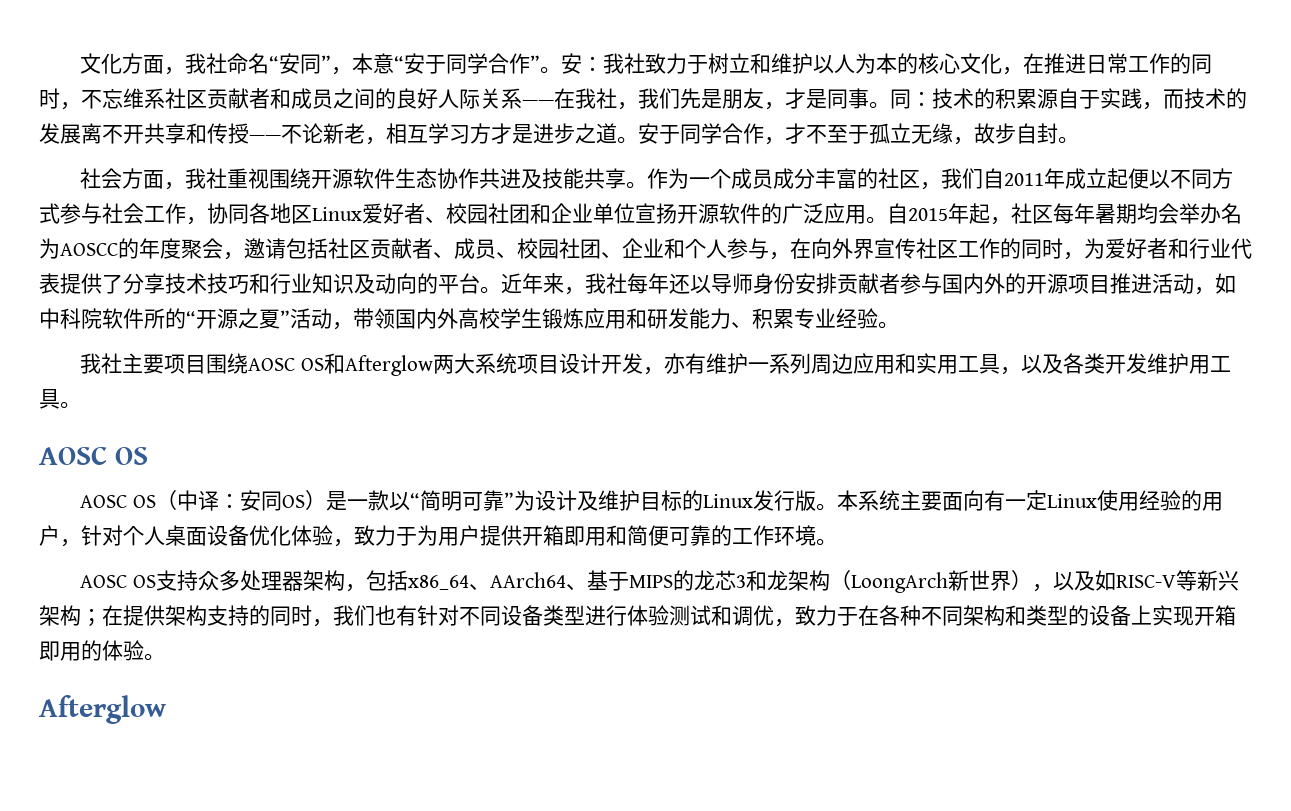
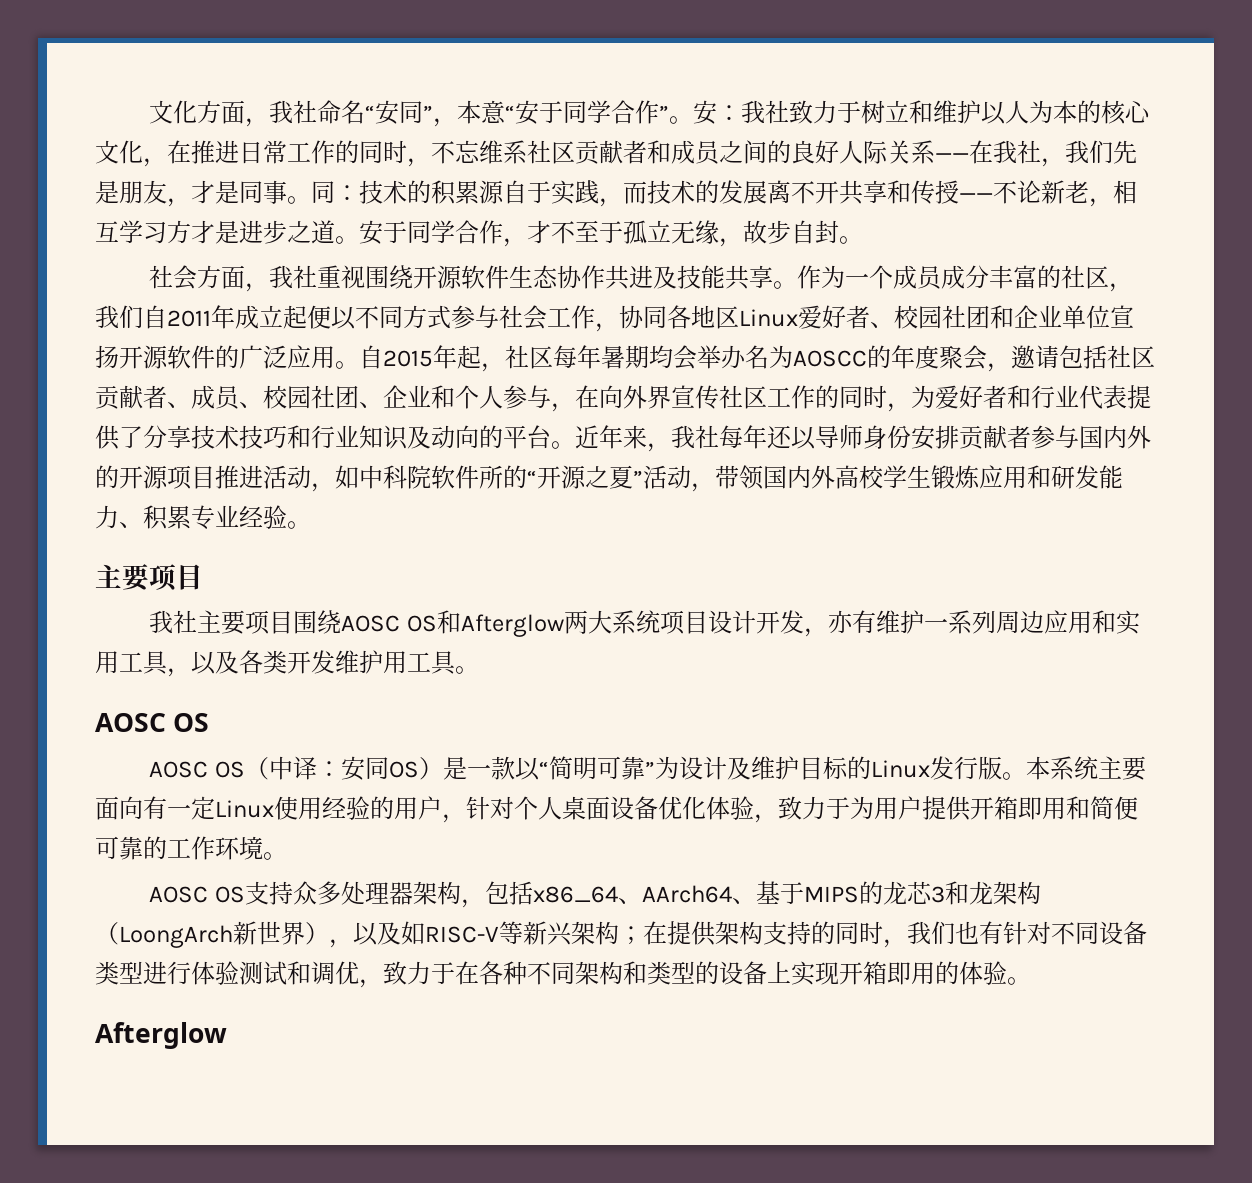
(899, 325) none -> [95,564,203,591] // 主要项目

